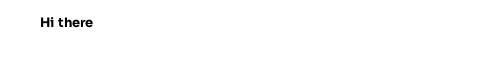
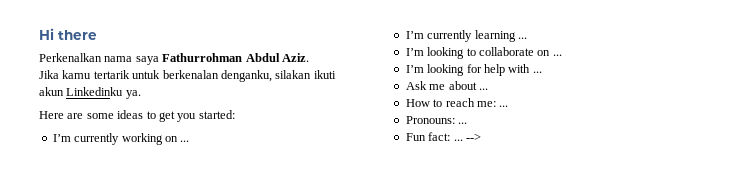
(93, 22) none -> [39,53,309,65] [39,70,336,82] [39,87,141,99] [39,110,235,122] [52,133,190,145] [405,30,527,42] [405,47,562,59] [405,64,542,76] [405,81,488,90] [405,98,509,107] [405,116,468,124] [405,132,481,141] // Perkenalkan nama saya Fathurrohman Abdul Aziz. // Jika kamu tertarik untuk berkenalan denganku, silakan ikuti akun Linkedinku ya. // Here are some ideas to get you started: // I’m currently working on ... // I’m currently learning ... // I’m looking to collaborate on ... // I’m looking for help with ... // Ask me about ... // How to reach me: ... // Pronouns: ... // Fun fact: ... -->

